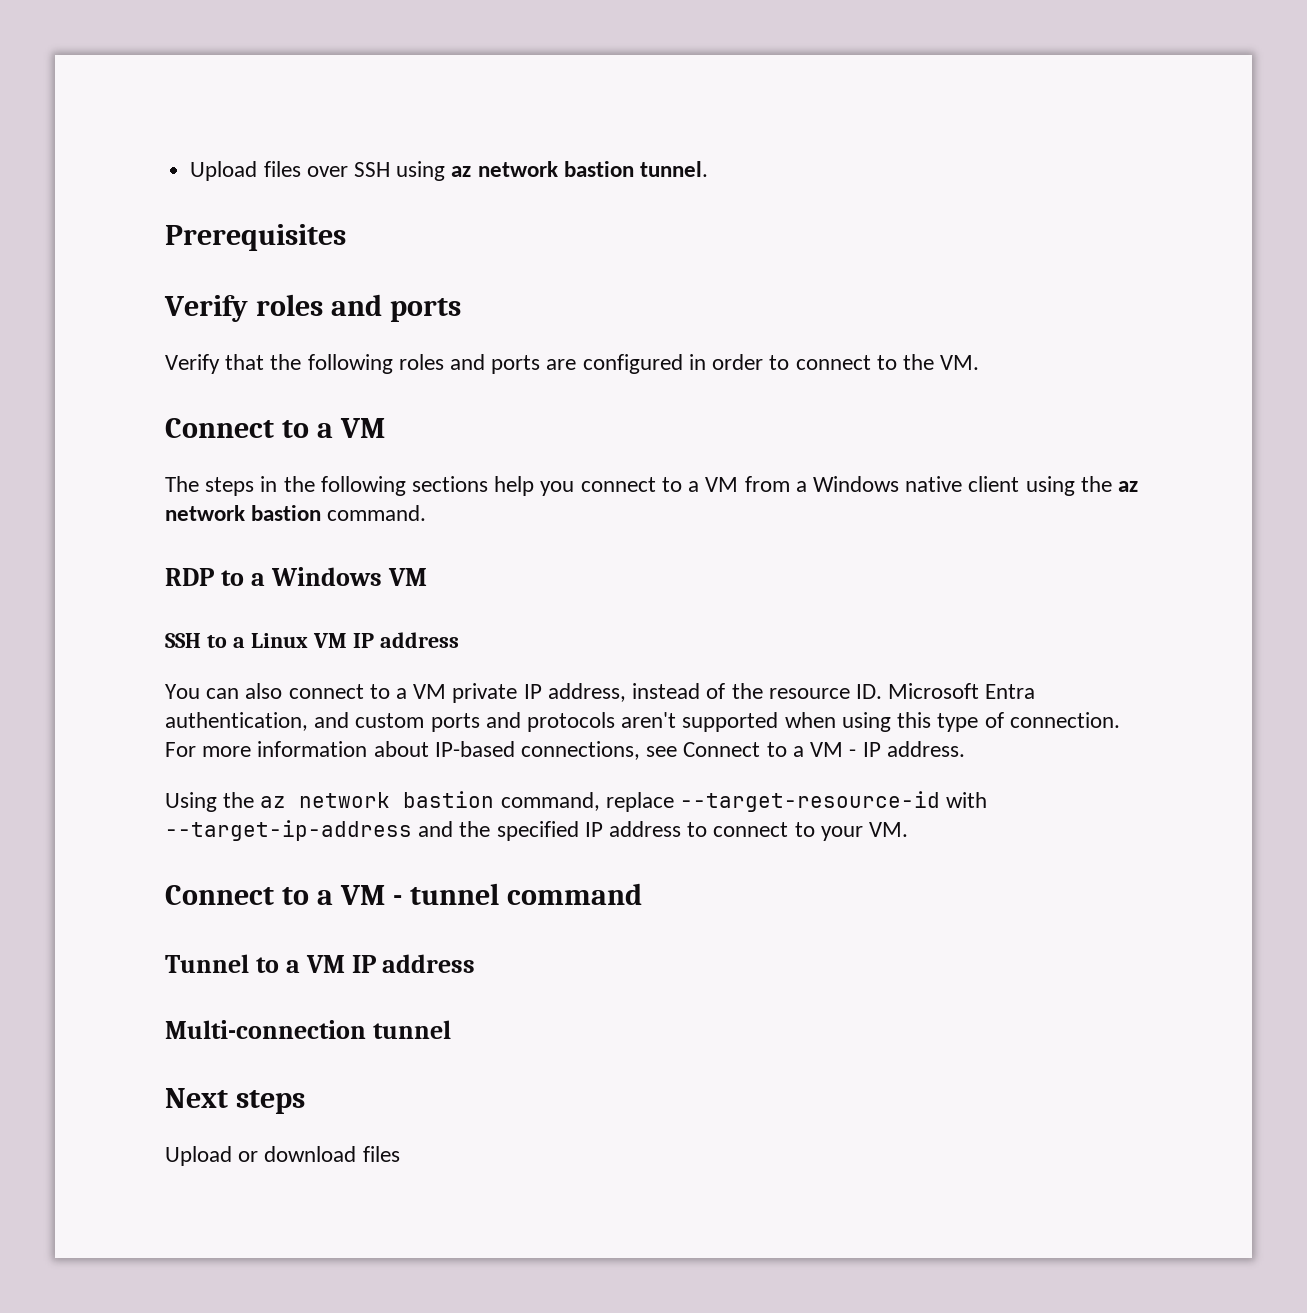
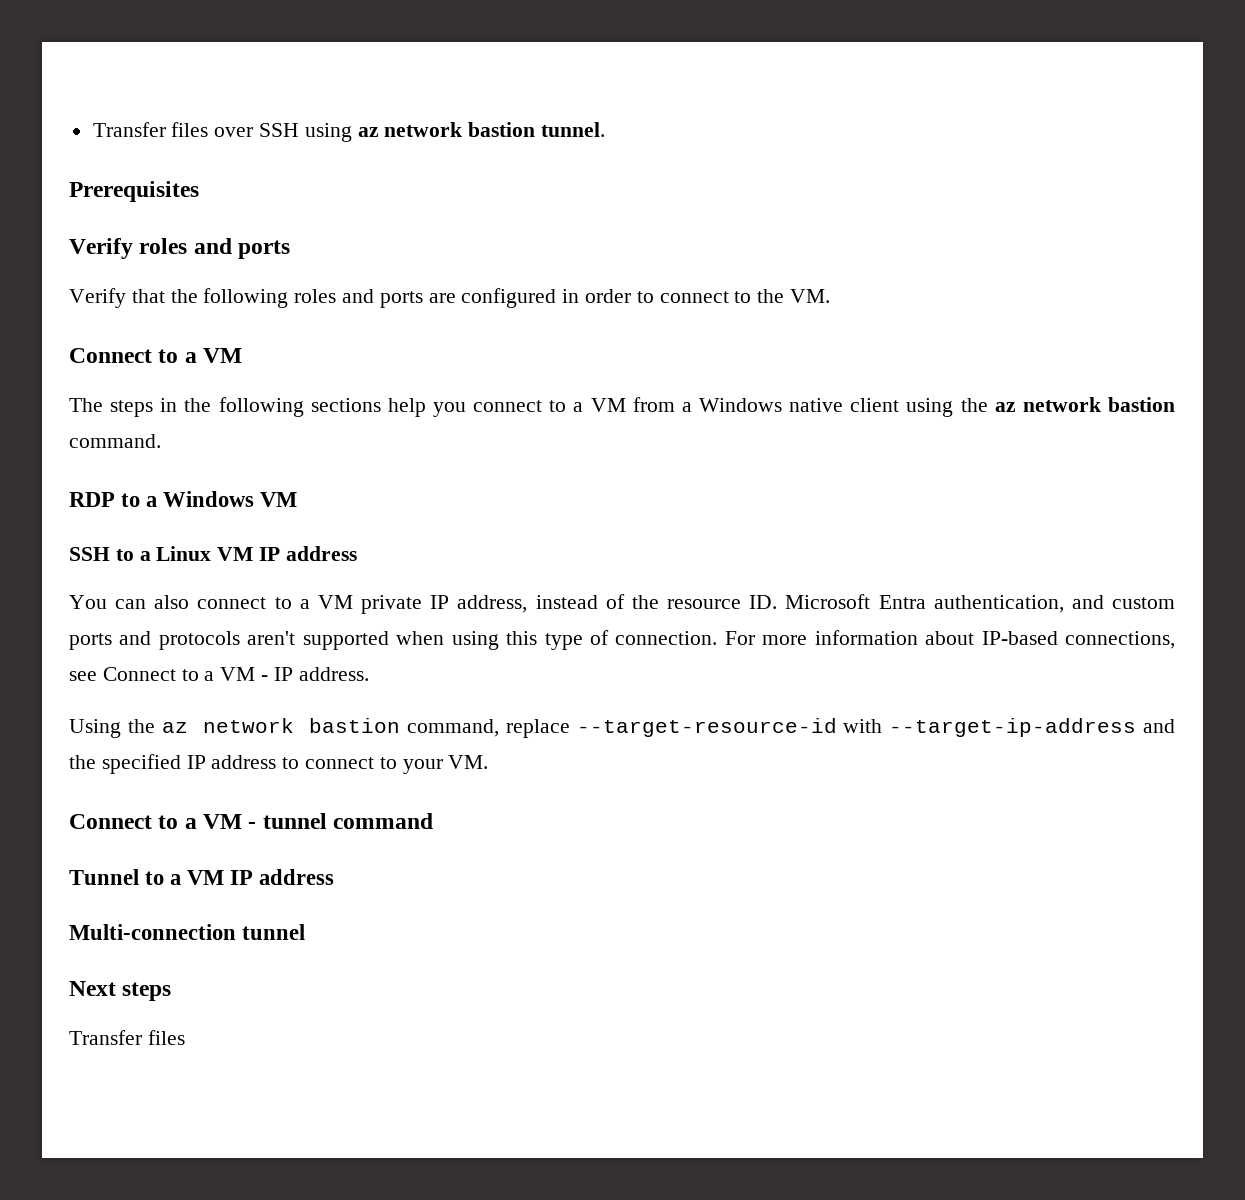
[190,161,258,181] Upload -> [92,122,166,137] Transfer
[165,1146,357,1166] Upload or download -> [69,1030,142,1045] Transfer

